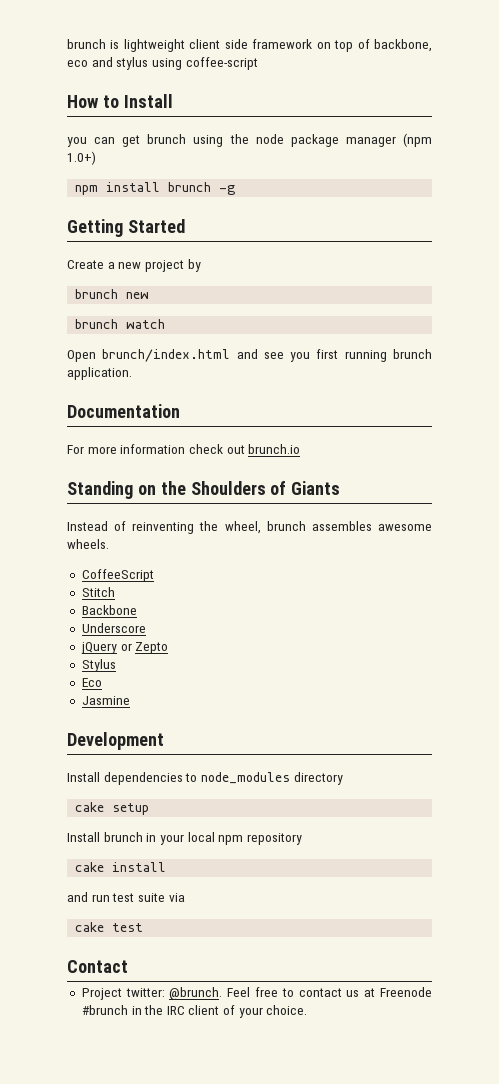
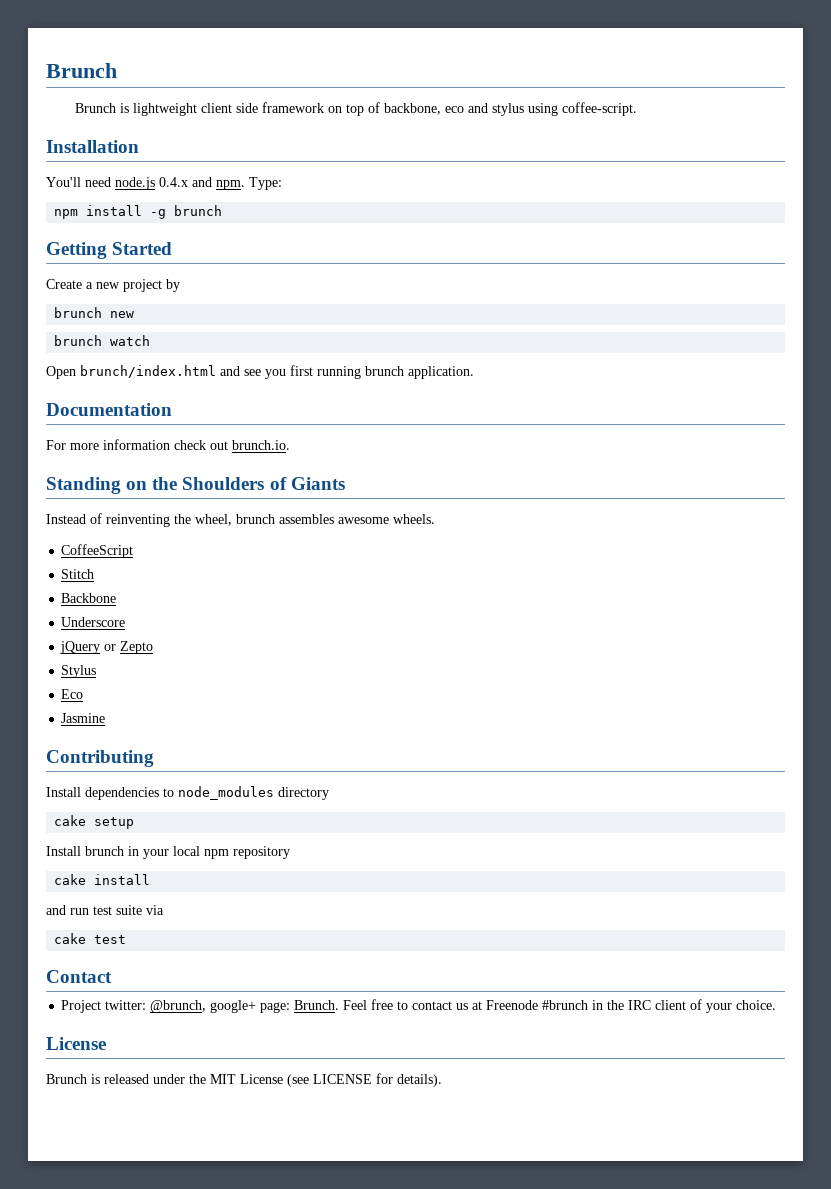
[67,39,106,49] brunch -> [46,63,117,78] [74,103,116,113] Brunch // Brunch
[185,57,258,70] [67,94,173,108] [67,133,432,147] [67,151,96,165] coffee-script // How to Install // you can get brunch using the node package manager (npm 1.0+) -> [561,102,637,116] [46,140,139,153] [46,177,282,190] coffee-script. // Installation // You'll need node.js 0.4.x and npm. Type:
[168,182,236,195] brunch -g -> [150,205,223,219] -g brunch
[248,444,301,454] brunch.io -> [232,440,290,450] brunch.io.
[67,732,164,750] Development -> [46,750,154,767] Contributing
[169,987,223,1000] @brunch. -> [150,1000,340,1013] @brunch, google+ page: Brunch.
(308, 1010) none -> [46,1037,106,1050] [46,1073,442,1087] // License // Brunch is released under the MIT License (see LICENSE for details).

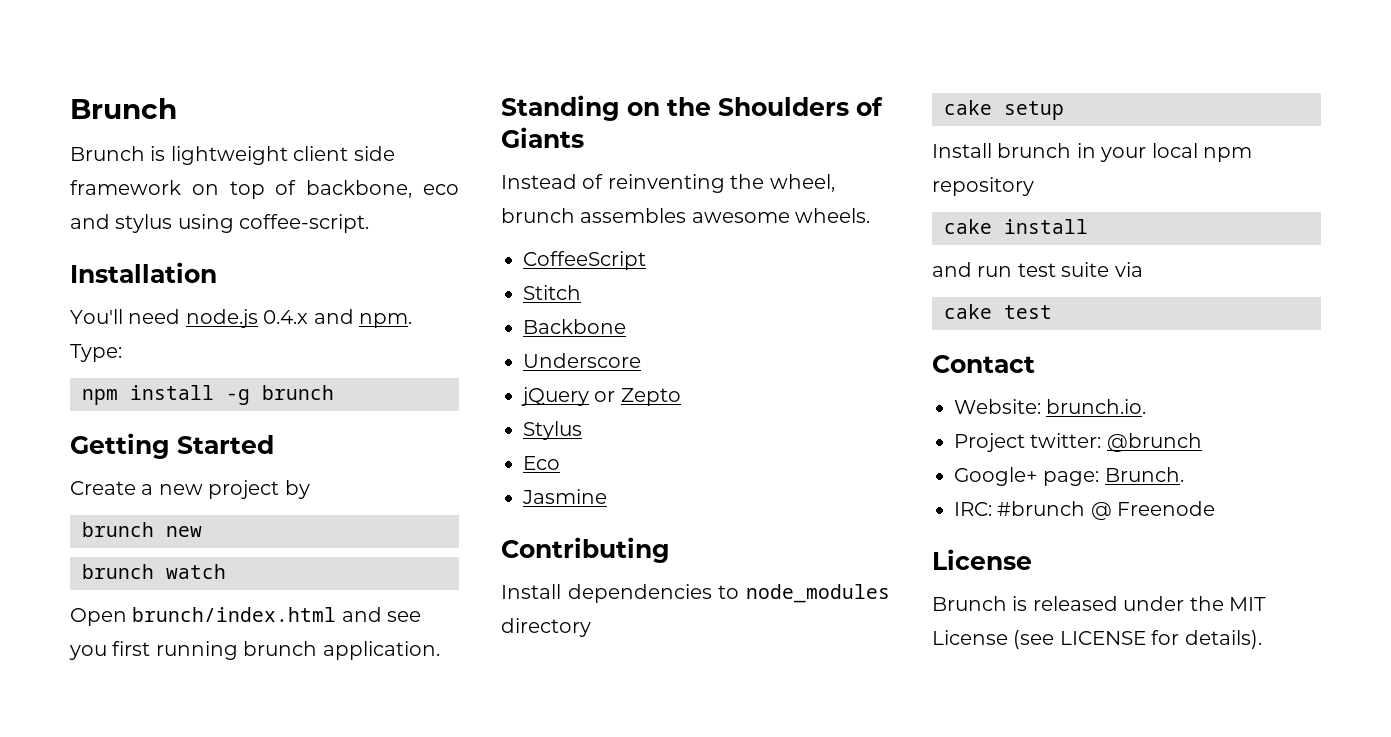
[46,403,172,416] [46,439,290,450] // Documentation // For more information check out brunch.io. -> (440, 650) none
(112, 976) none -> [954,399,1147,414] // Website: brunch.io.
[150,1000,257,1013] @brunch, google+ -> [1106,433,1202,452] [954,467,1038,486] @brunch // Google+
[343,999,777,1013] Feel free to contact us at Freenode #brunch in the IRC client of your choice. -> [954,501,1216,520] // IRC: #brunch @ Freenode

